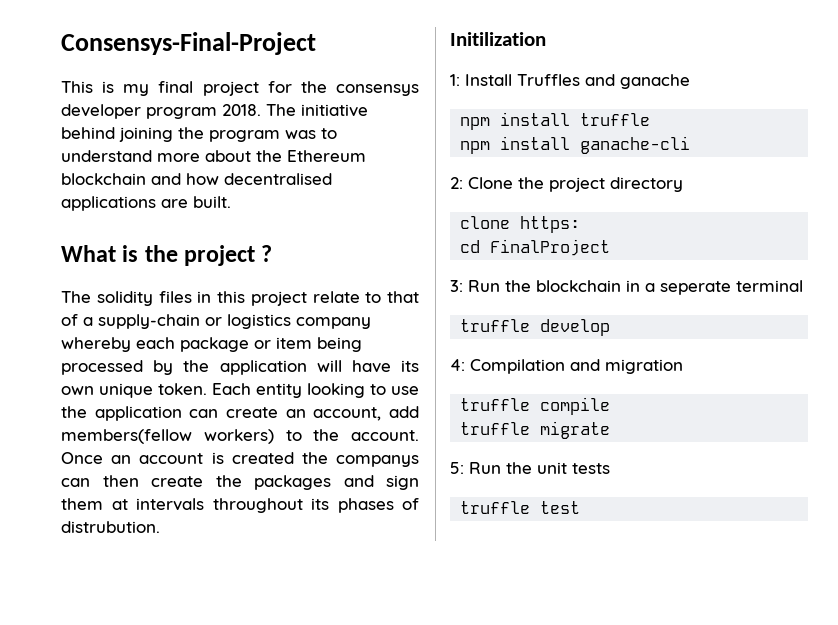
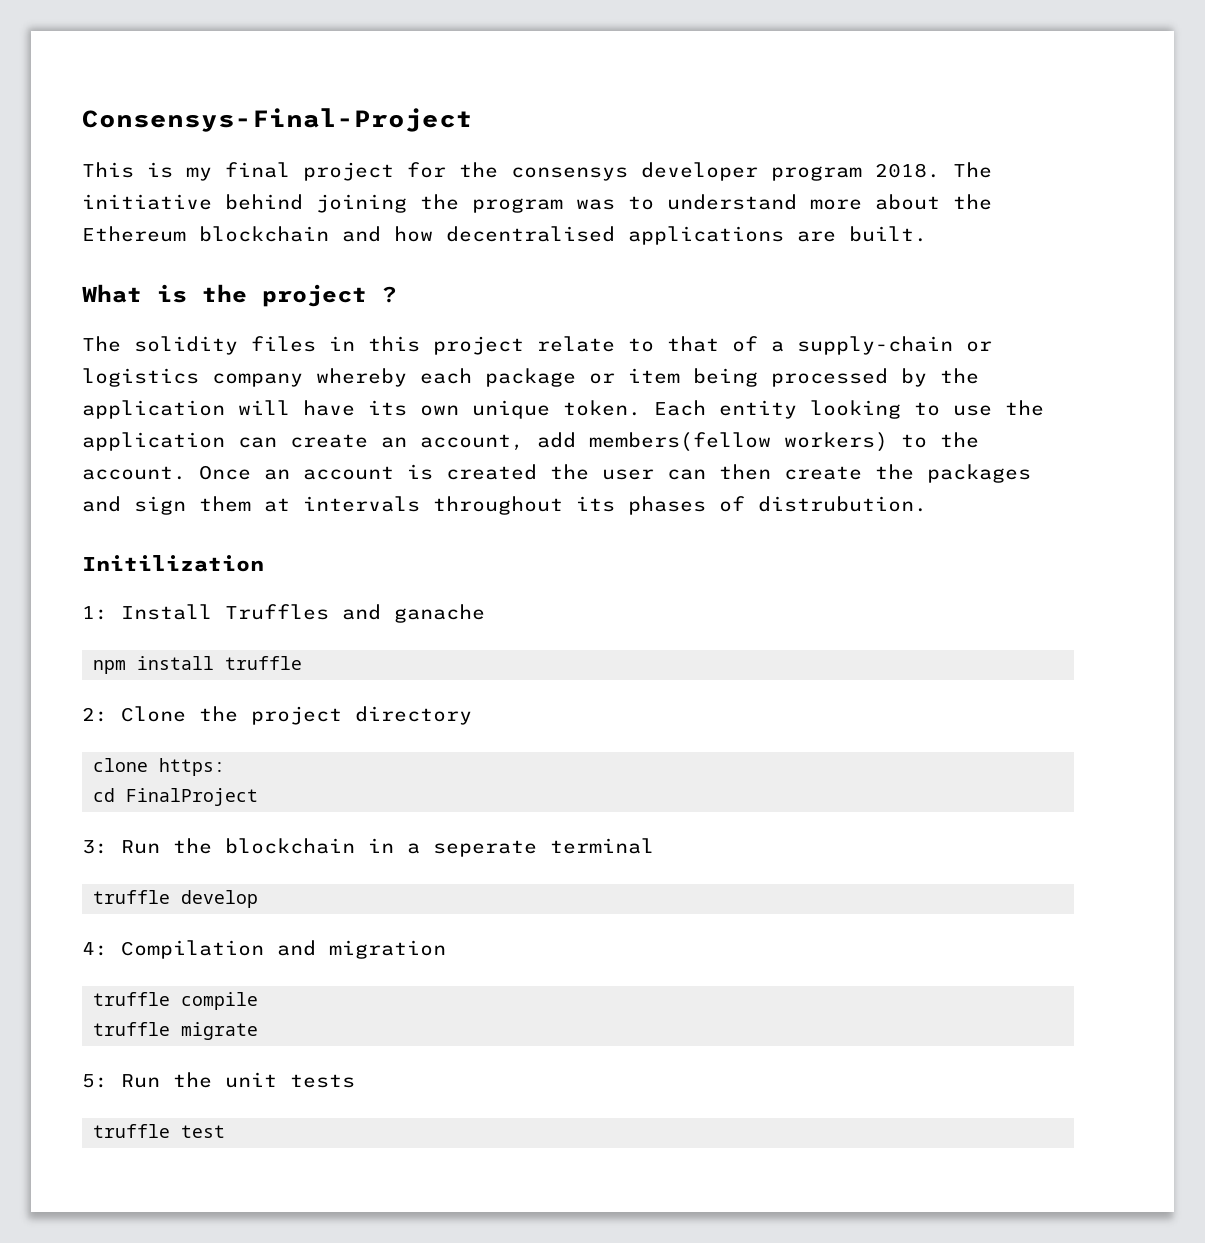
[335,455,419,467] companys -> [602,469,654,480] user
[460,136,691,154] // npm install ganache-cli -> (303, 663) none

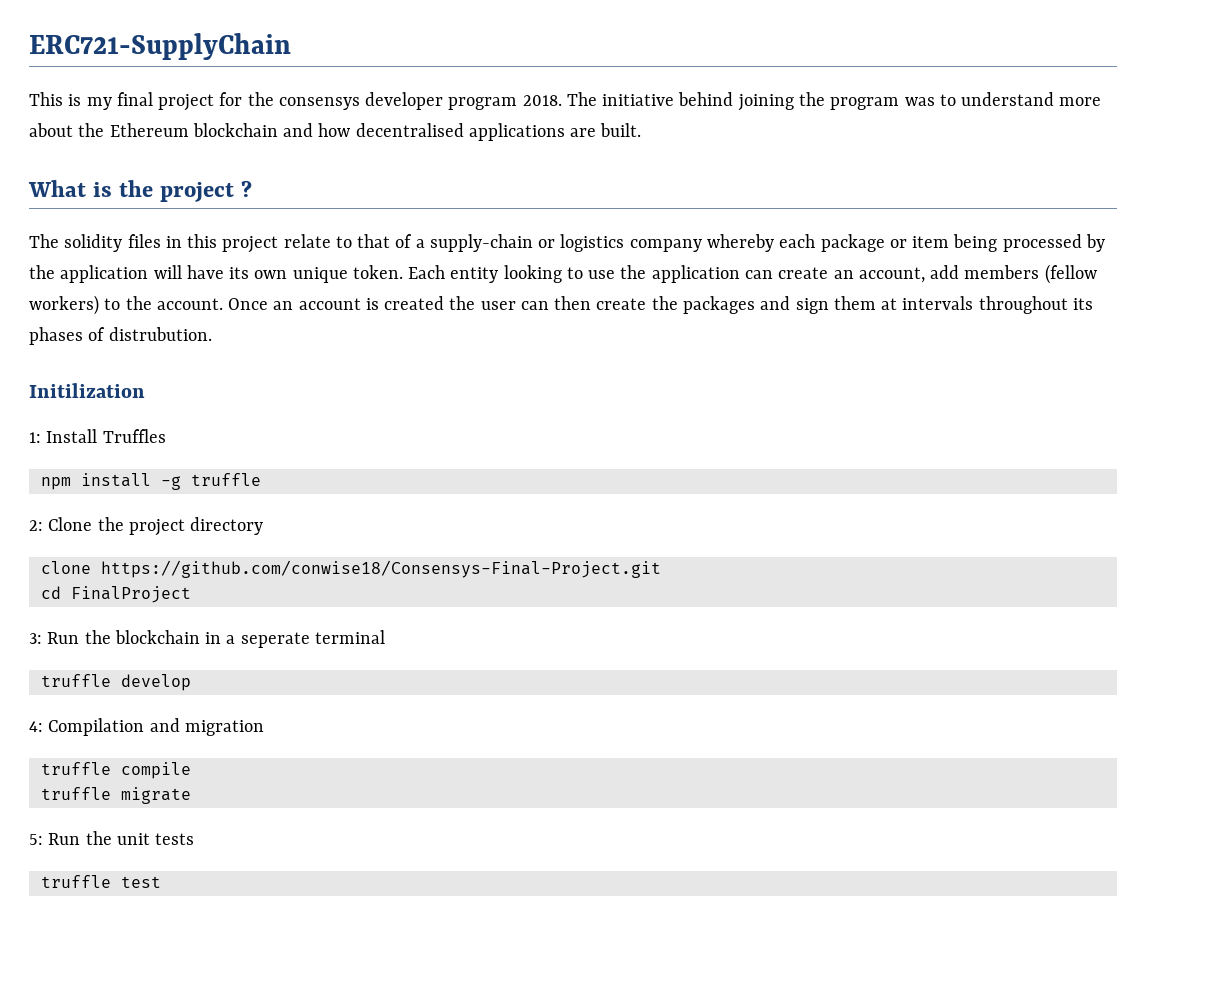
[82,108,473,132] Consensys-Final-Project -> [29,33,291,60] ERC721-SupplyChain
[589,432,771,452] members(fellow -> [964,264,1097,284] members (fellow
[342,604,485,623] and ganache -> (166, 436) none
(215, 663) none -> [160,476,181,490] -g
[159,758,226,776] https: -> [100,560,661,578] https://github.com/conwise18/Consensys-Final-Project.git

